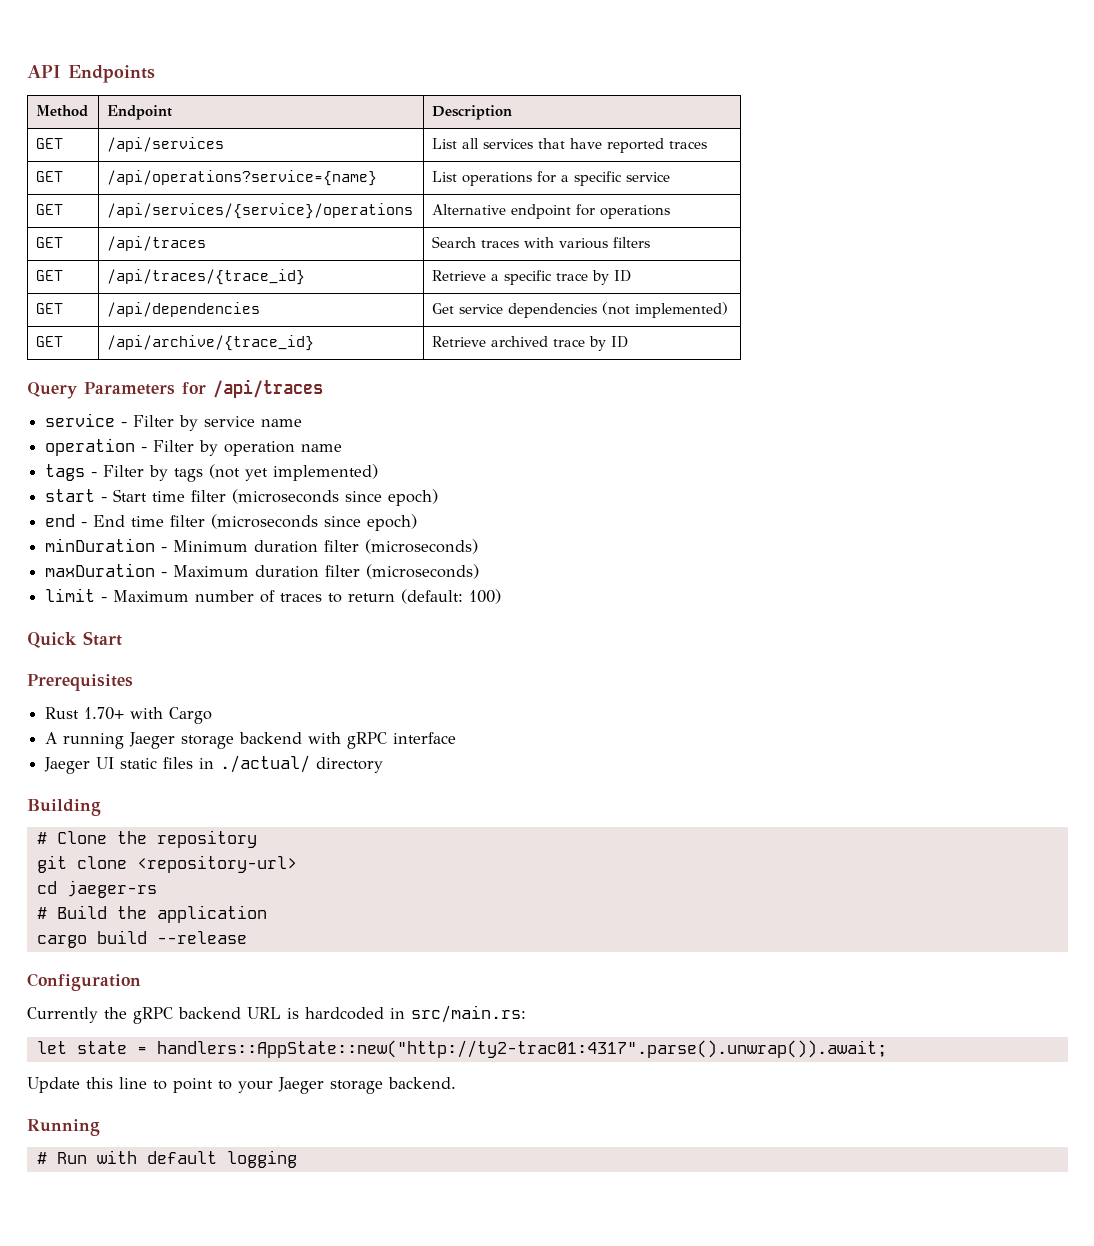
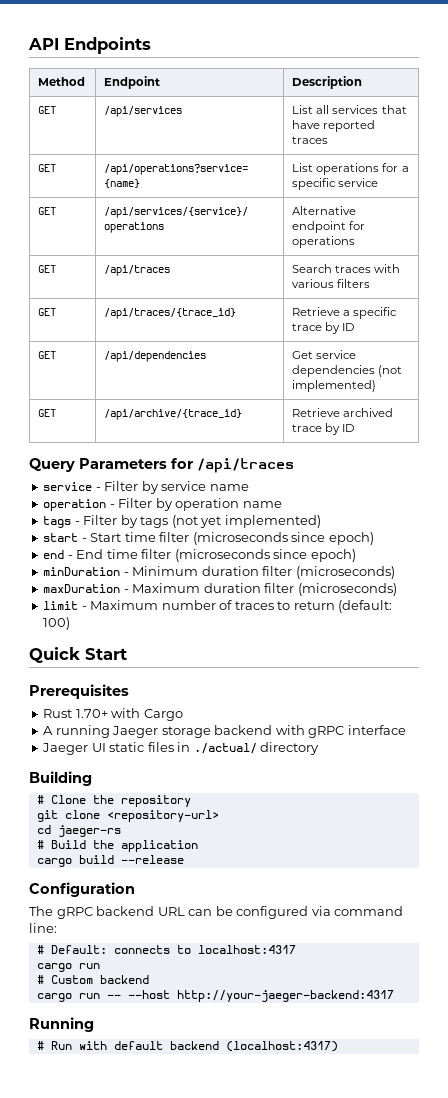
[27,1007,127,1023] Currently the -> [29,906,53,916] The
[287,1005,526,1023] [36,1040,887,1058] [27,1077,456,1094] is hardcoded in src/main.rs: // let state = handlers::AppState::new("http://ty2-trac01:4317".parse().unwrap()).await; // Update this line to point to your Jaeger storage backend. -> [188,906,404,919] [29,923,57,933] [36,945,296,954] [36,963,100,972] [36,975,149,984] [36,990,394,1002] can be configured via command line: // # Default: connects to localhost:4317 // cargo run // # Custom backend // cargo run -- --host http://your-jaeger-backend:4317
[226,1150,297,1168] logging -> [169,1041,338,1052] backend (localhost:4317)

